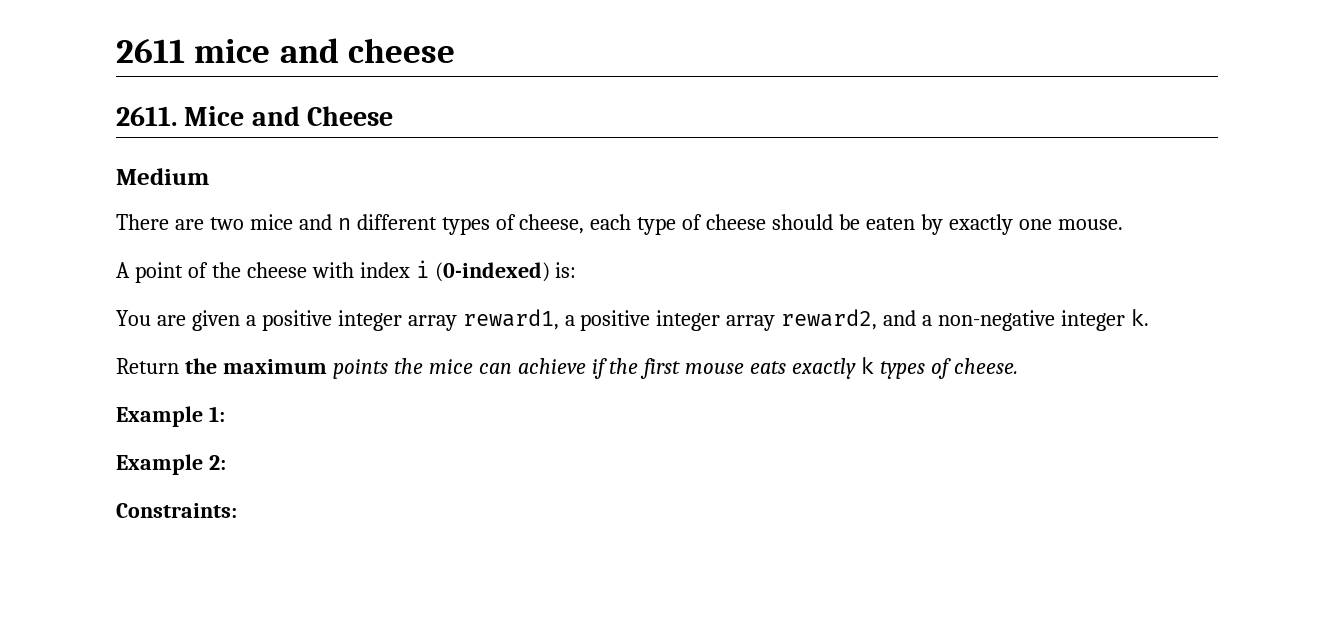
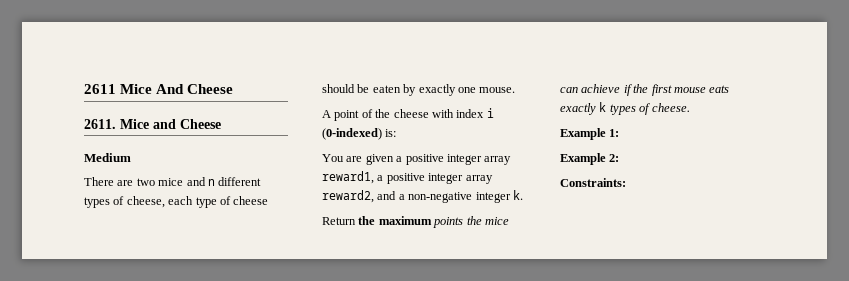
[194,38,455,63] mice and cheese -> [120,84,234,94] Mice And Cheese

